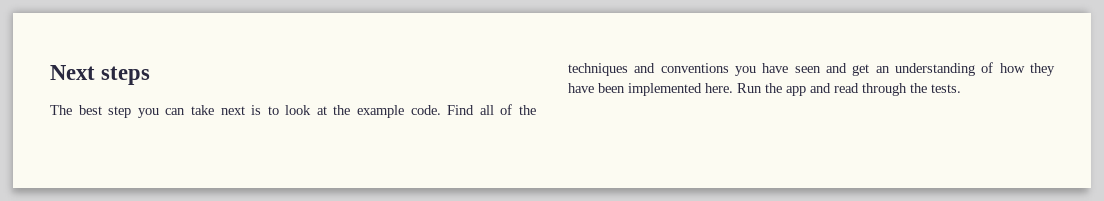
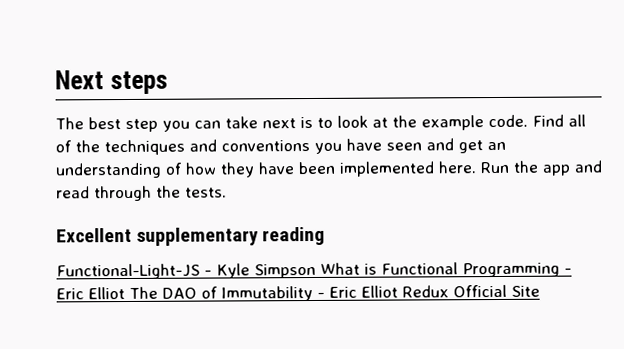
(961, 88) none -> [56,226,326,246] [56,262,572,280] [56,284,540,302] // Excellent supplementary reading // Functional-Light-JS - Kyle Simpson What is Functional Programming - Eric Elliot The DAO of Immutability - Eric Elliot Redux Official Site

